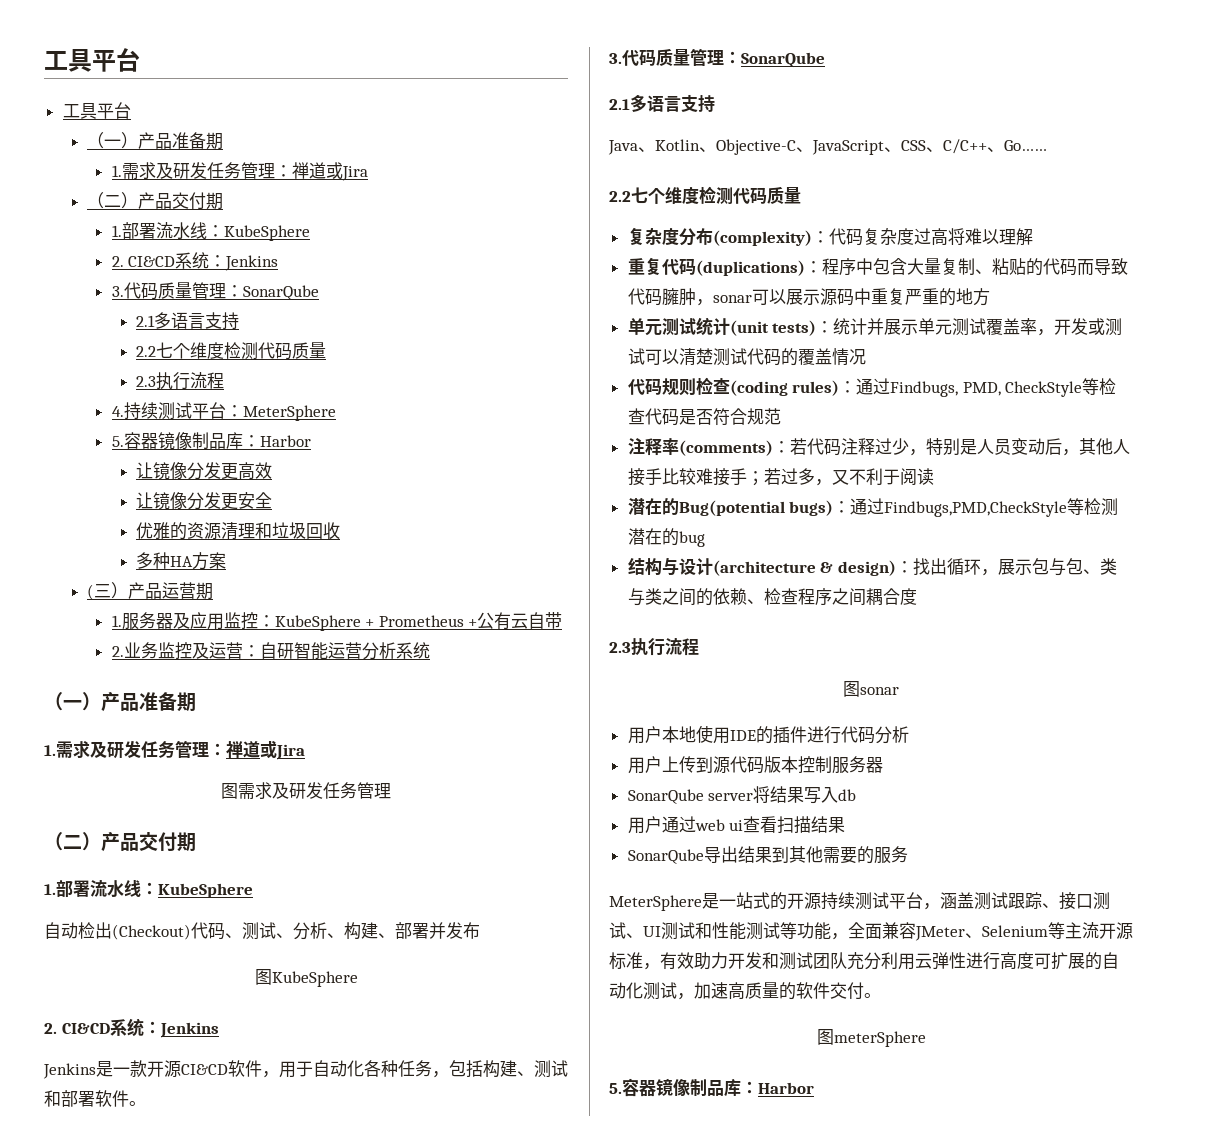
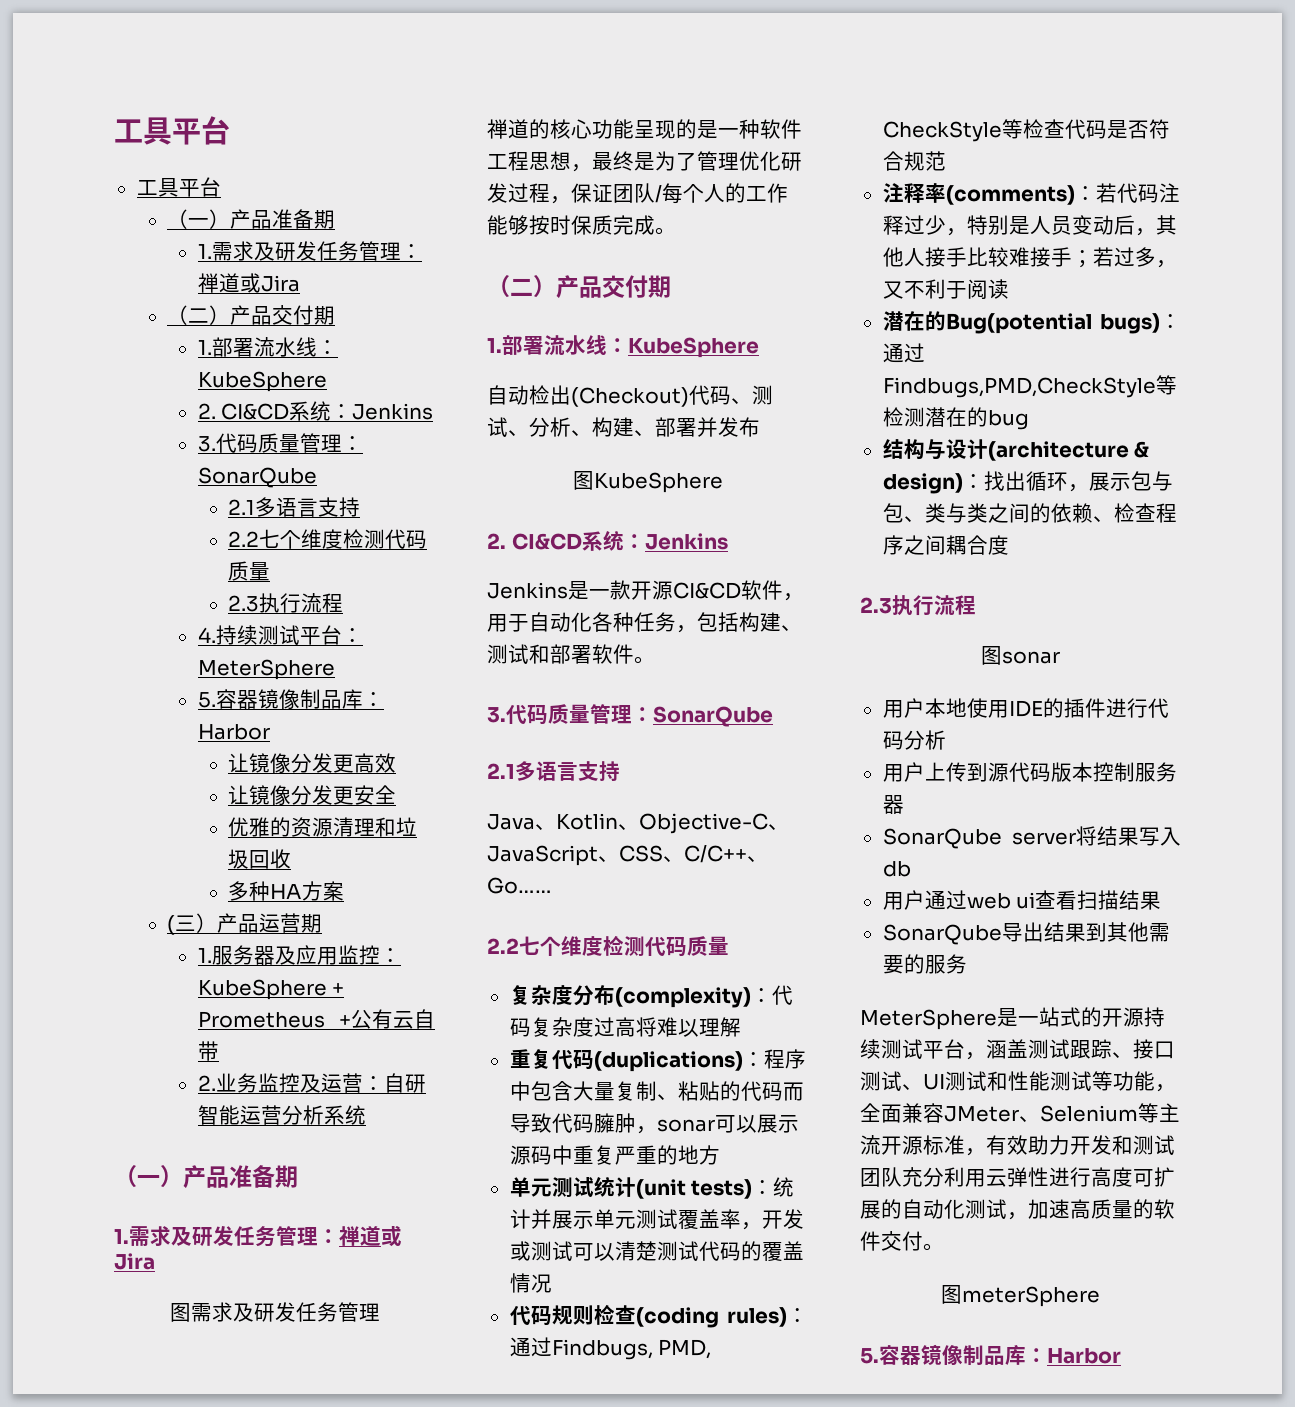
(391, 791) none -> [487,119,802,139] [487,151,802,172] [487,183,788,204] [487,215,676,235] // 禅道的核心功能呈现的是一种软件工程思想，最终是为了管理优化研发过程，保证团队/每个人的工作能够按时保质完成。

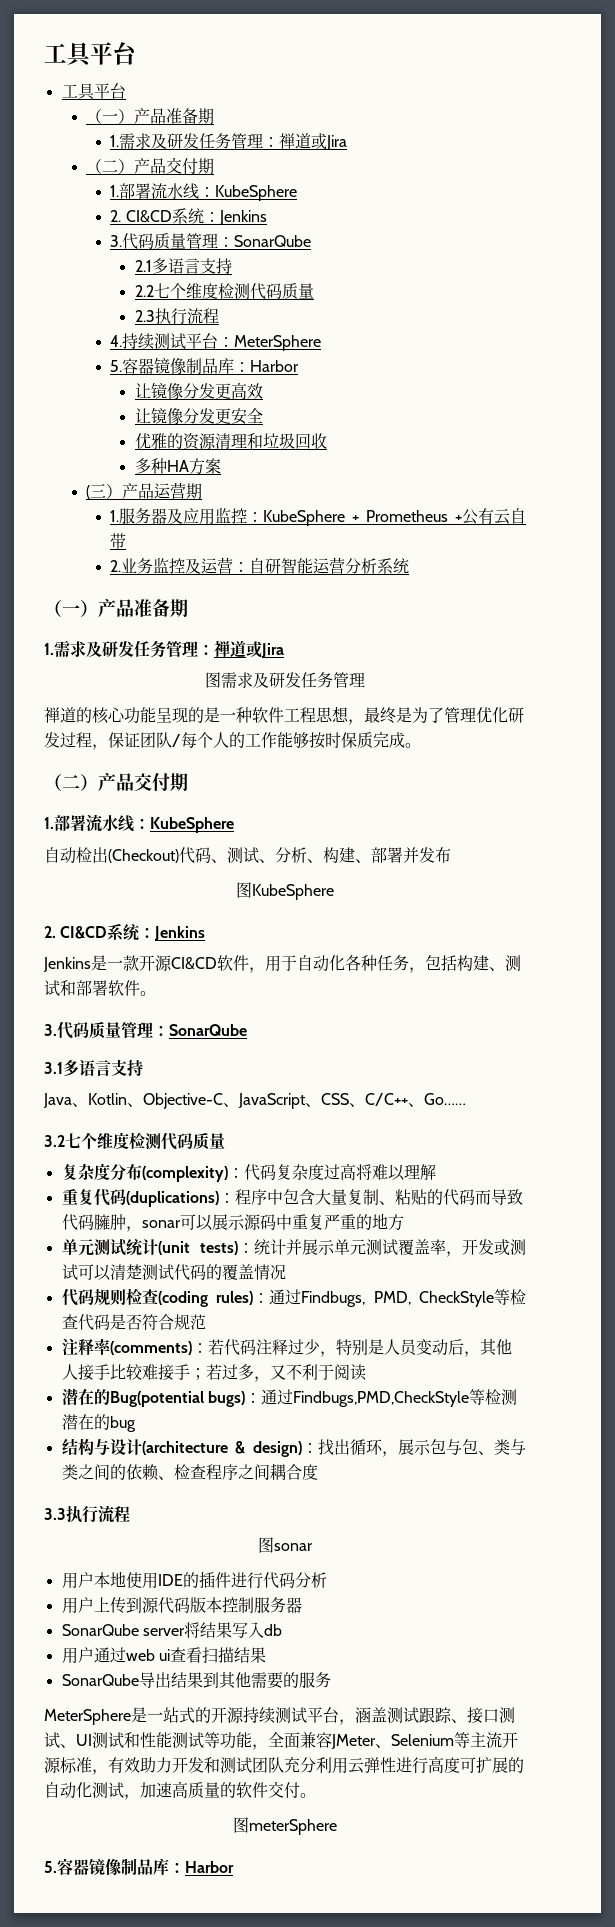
[487,763,515,779] 2.1 -> [44,1062,63,1074] 3.1
[487,938,519,954] 2.2 -> [44,1135,65,1147] 3.2
[860,597,892,614] 2.3 -> [44,1508,66,1520] 3.3

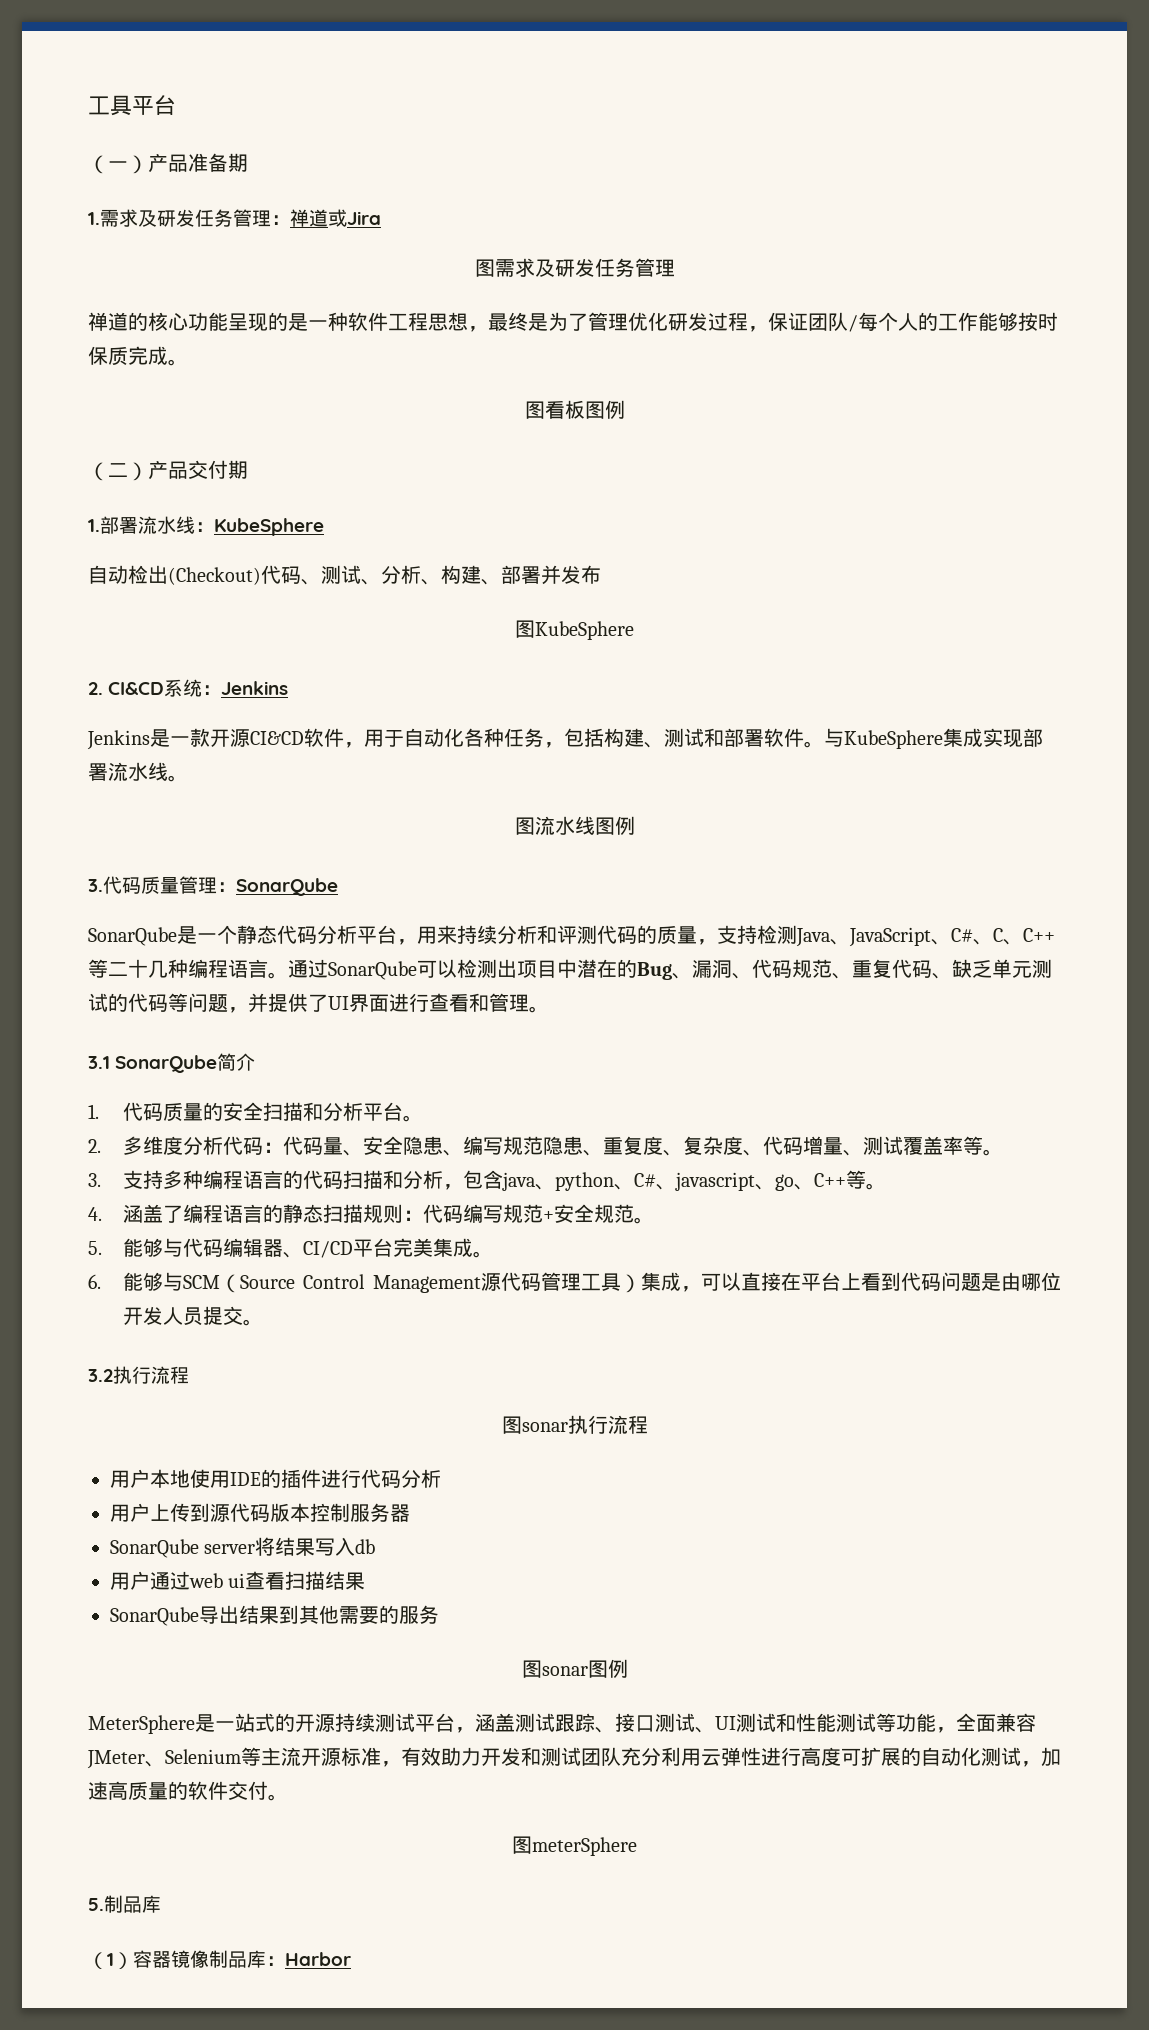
[44,42,137,67] [61,83,126,100] [85,108,214,124] [110,133,348,150] [85,157,214,175] [110,183,298,201] [110,208,267,225] [110,233,312,250] [134,258,232,274] [134,283,314,300] [134,308,219,325] [110,333,322,351] [110,357,300,375] [134,382,263,400] [134,407,263,425] [134,433,327,450] [134,458,221,475] [85,482,202,499] [110,507,526,526] [110,533,127,549] [110,557,410,574] 工具平台 // 工具平台 // （一）产品准备期 // 1.需求及研发任务管理：禅道或Jira // （二）产品交付期 // 1.部署流水线：KubeSphere // 2. CI&CD系统：Jenkins // 3.代码质量管理：SonarQube // 2.1多语言支持 // 2.2七个维度检测代码质量 // 2.3执行流程 // 4.持续测试平台：MeterSphere // 5.容器镜像制品库：Harbor // 让镜像分发更高效 // 让镜像分发更安全 // 优雅的资源清理和垃圾回收 // 多种HA方案 // (三）产品运营期 // 1.服务器及应用监控：KubeSphere + Prometheus +公有云自带 // 2.业务监控及运营：自研智能运营分析系统 -> [88,95,176,116] 工具平台
(421, 745) none -> [524,400,625,419] // 图看板图例
[44,1021,247,1039] [44,1059,143,1077] [43,1093,466,1109] [44,1132,225,1150] [61,1163,436,1182] [61,1188,523,1207] [61,1213,404,1232] [61,1239,526,1257] [61,1264,286,1281] [61,1288,526,1307] [61,1314,206,1331] [61,1338,512,1357] [61,1364,366,1382] [61,1388,517,1407] [61,1414,136,1432] [61,1438,526,1457] [61,1463,318,1481] [44,1508,66,1520] // 3.代码质量管理：SonarQube // 3.1多语言支持 // Java、Kotlin、Objective-C、JavaScript、CSS、C/C++、Go…… // 3.2七个维度检测代码质量 // 复杂度分布(complexity)：代码复杂度过高将难以理解 // 重复代码(duplications)：程序中包含大量复制、粘贴的代码而导致代码臃肿，sonar可以展示源码中重复严重的地方 // 单元测试统计(unit tests)：统计并展示单元测试覆盖率，开发或测试可以清楚测试代码的覆盖情况 // 代码规则检查(coding rules)：通过Findbugs, PMD, CheckStyle等检查代码是否符合规范 // 注释率(comments)：若代码注释过少，特别是人员变动后，其他人接手比较难接手；若过多，又不利于阅读 // 潜在的Bug(potential bugs)：通过Findbugs,PMD,CheckStyle等检测潜在的bug // 结构与设计(architecture & design)：找出循环，展示包与包、类与类之间的依赖、检查程序之间耦合度 // 3.3 -> [824,728,1043,749] [88,762,188,782] [514,816,635,835] [88,876,338,896] [88,925,1055,947] [88,959,1052,980] [88,993,549,1013] [88,1053,256,1073] [88,1102,423,1122] [88,1136,1003,1156] [88,1170,886,1191] [88,1204,654,1224] [88,1238,493,1258] [88,1272,1061,1293] [122,1306,263,1326] [88,1369,113,1382] 与KubeSphere集成实现部署流水线。 // 图流水线图例 // 3.代码质量管理：SonarQube // SonarQube是一个静态代码分析平台，用来持续分析和评测代码的质量，支持检测Java、JavaScript、C#、C、C++等二十几种编程语言。通过SonarQube可以检测出项目中潜在的Bug、漏洞、代码规范、重复代码、缺乏单元测试的代码等问题，并提供了UI界面进行查看和管理。 // 3.1 SonarQube简介 // 1.代码质量的安全扫描和分析平台。 // 2.多维度分析代码：代码量、安全隐患、编写规范隐患、重复度、复杂度、代码增量、测试覆盖率等。 // 3.支持多种编程语言的代码扫描和分析，包含java、python、C#、javascript、go、C++等。 // 4.涵盖了编程语言的静态扫描规则：代码编写规范+安全规范。 // 5.能够与代码编辑器、CI/CD平台完美集成。 // 6.能够与SCM（Source Control Management源代码管理工具）集成，可以直接在平台上看到代码问题是由哪位开发人员提交。 // 3.2
(313, 1547) none -> [567,1415,648,1434] 执行流程
(331, 1680) none -> [521,1659,628,1678] // 图sonar图例
(57, 1867) none -> [104,1895,161,1913] [88,1952,133,1969] 制品库 // （1）

